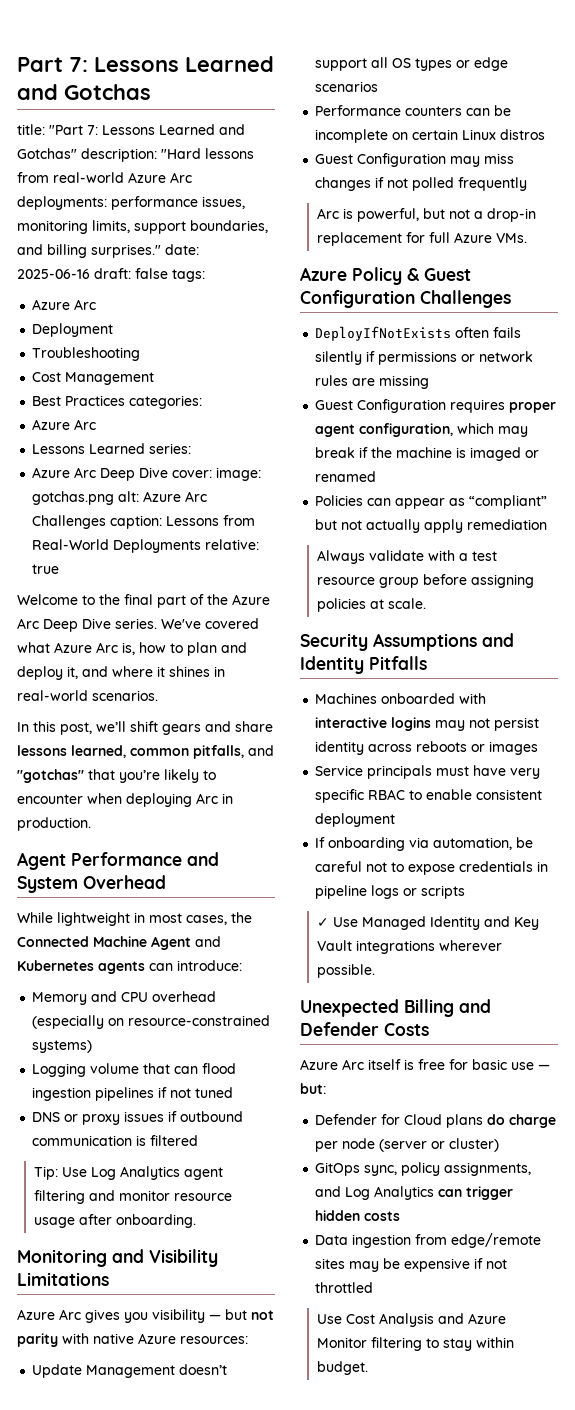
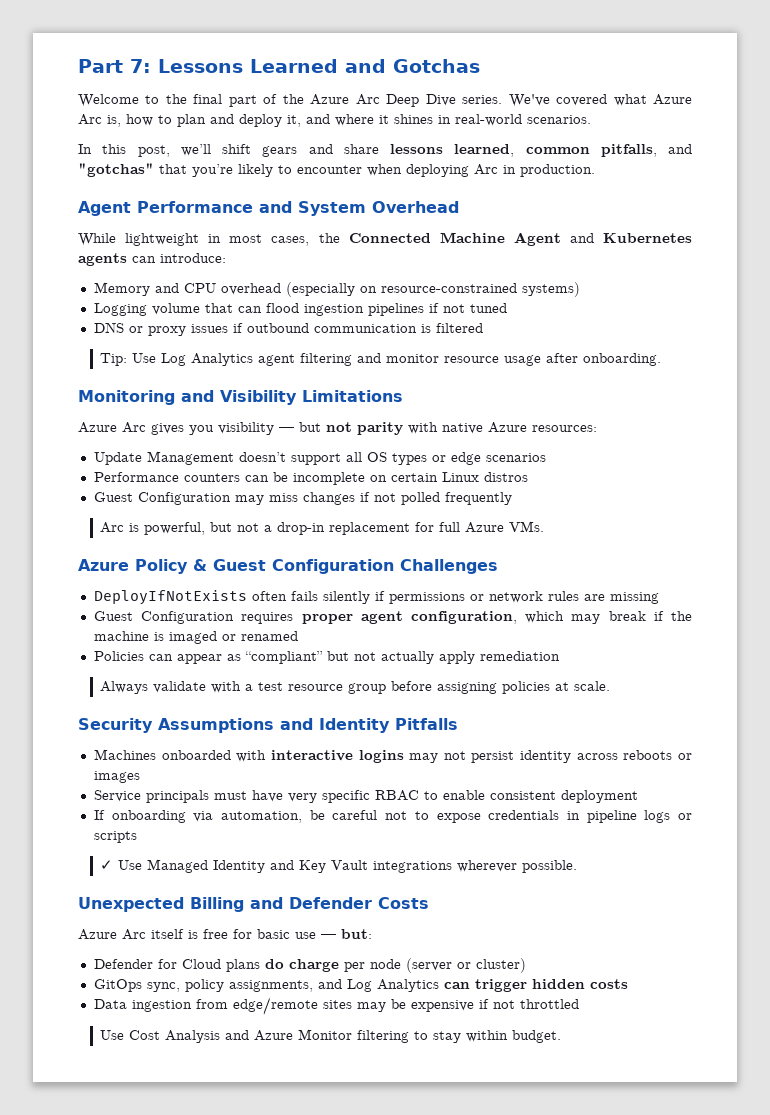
[17,124,245,135] [17,148,254,162] [17,172,192,183] [17,196,245,210] [17,220,268,234] [17,244,199,258] [17,268,205,282] [32,299,97,310] [32,323,114,337] [32,347,141,361] [32,372,155,385] [32,395,203,409] [32,419,97,430] [32,443,192,454] [32,467,262,481] [32,491,208,505] [32,515,256,529] [32,539,260,553] [32,564,60,574] // title: "Part 7: Lessons Learned and Gotchas" description: "Hard lessons from real-world Azure Arc deployments: performance issues, monitoring limits, support boundaries, and billing surprises." date: 2025-06-16 draft: false tags: // Azure Arc // Deployment // Troubleshooting // Cost Management // Best Practices categories: // Azure Arc // Lessons Learned series: // Azure Arc Deep Dive cover: image: gotchas.png alt: Azure Arc Challenges caption: Lessons from Real-World Deployments relative: true -> (480, 66) none

